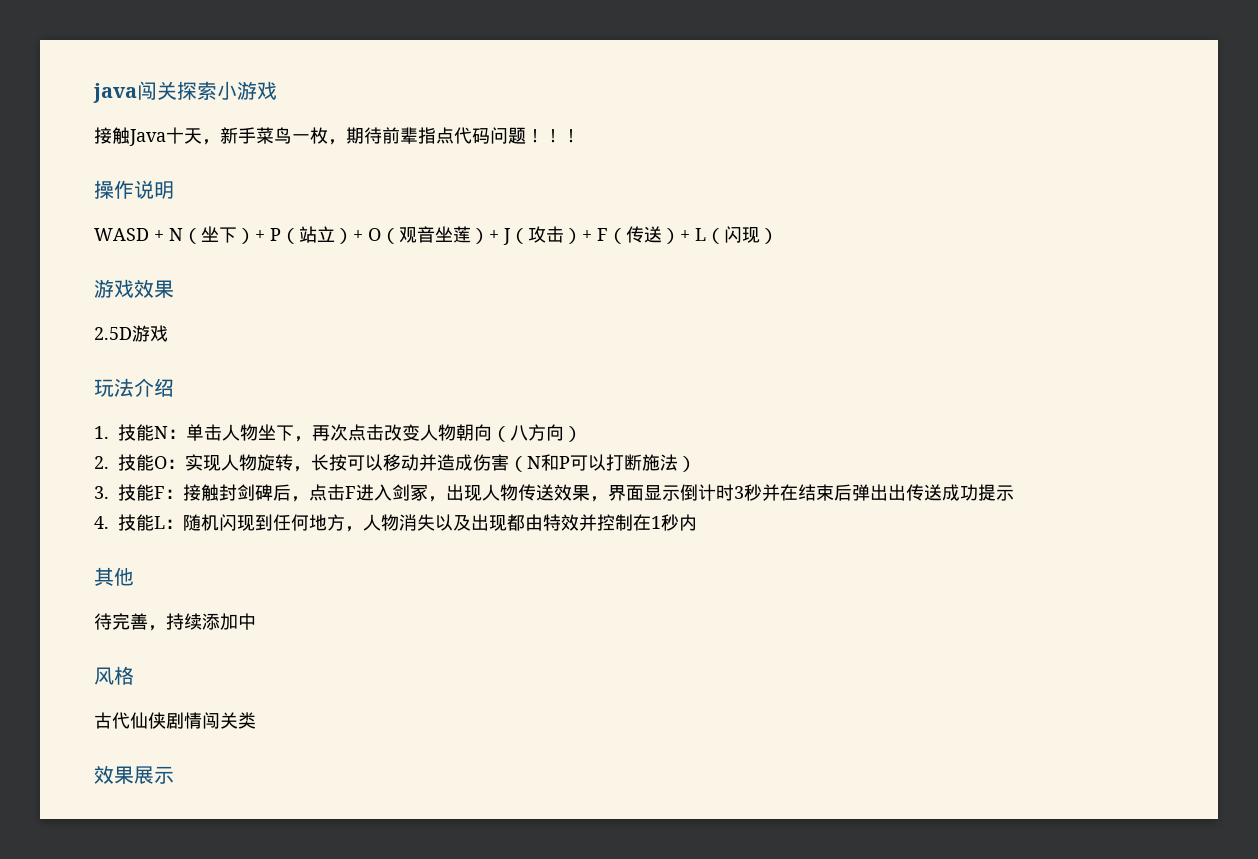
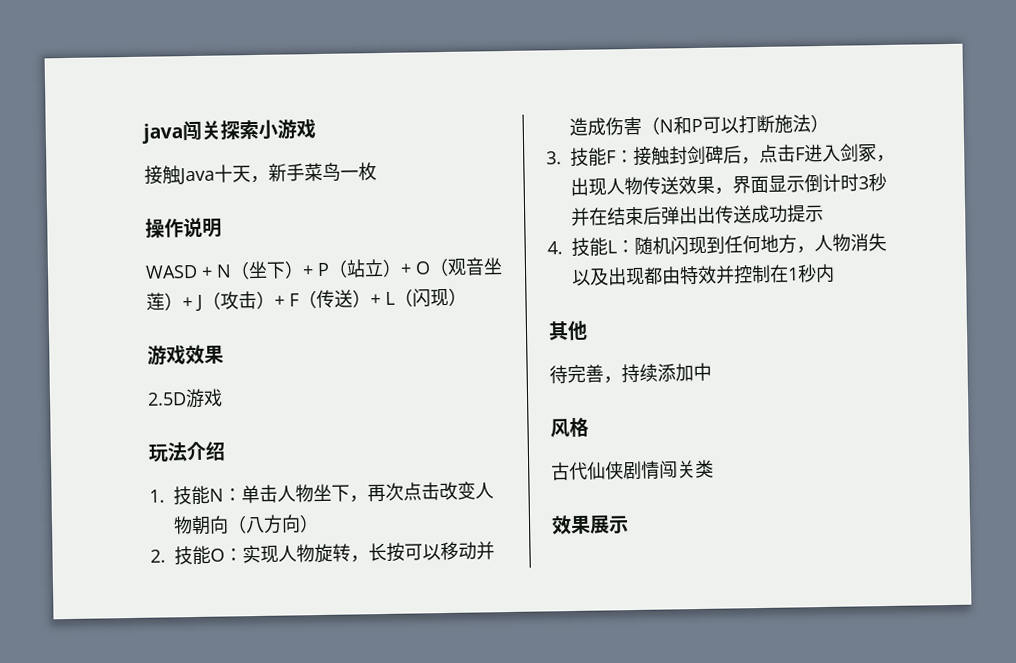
[328,127,580,145] ，期待前辈指点代码问题！！！ -> (377, 171) none

